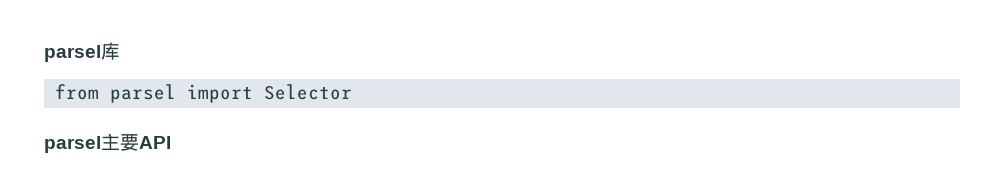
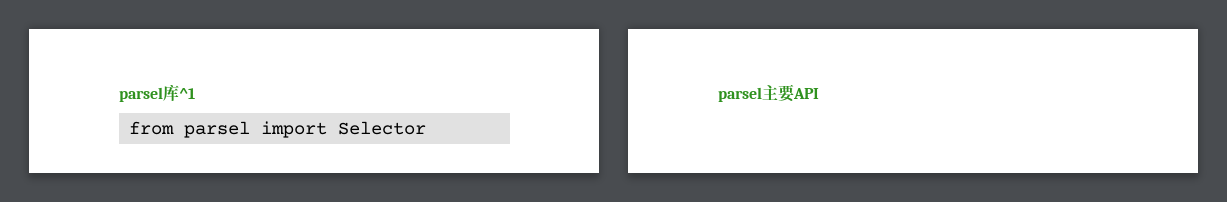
(120, 51) none -> [179,88,195,99] ^1

